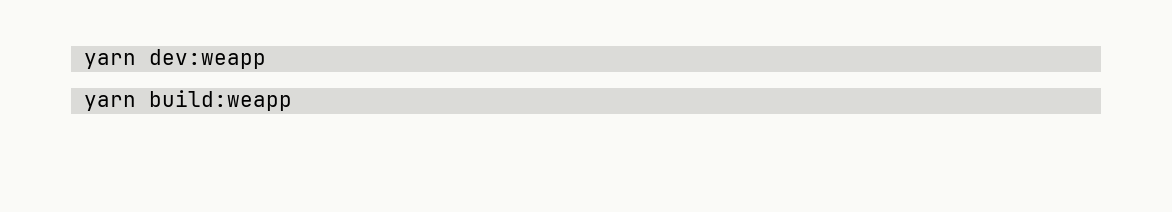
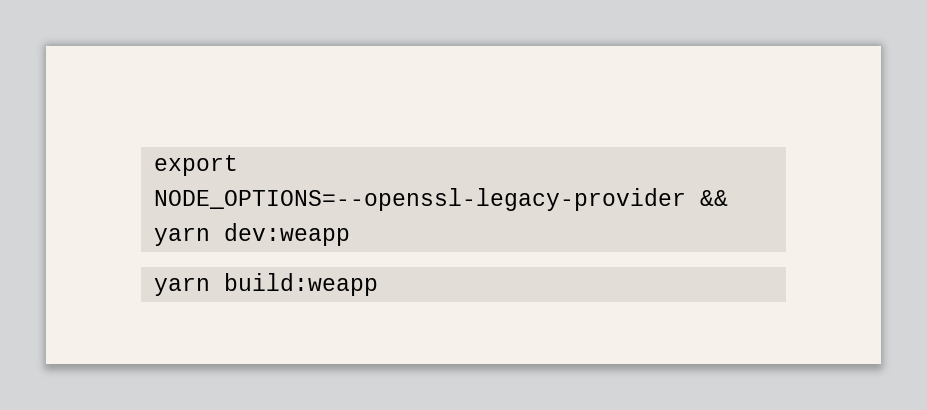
(83, 61) none -> [153,155,238,176] [153,188,728,211] export NODE_OPTIONS=--openssl-legacy-provider &&

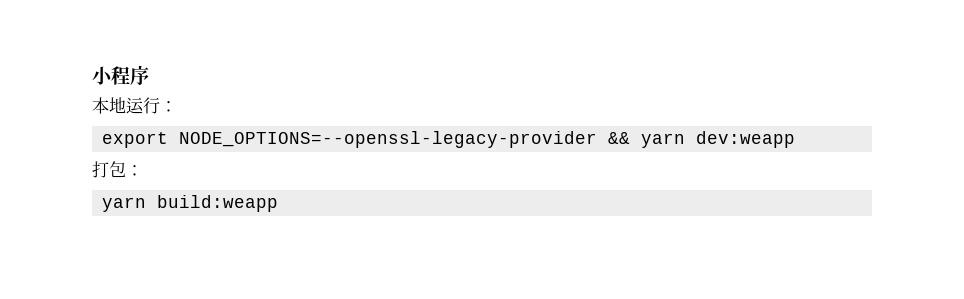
(153, 165) none -> [92,65,149,85] [92,97,177,114] 小程序 // 本地运行： //
(350, 234) none -> [92,161,143,178] // 打包：

